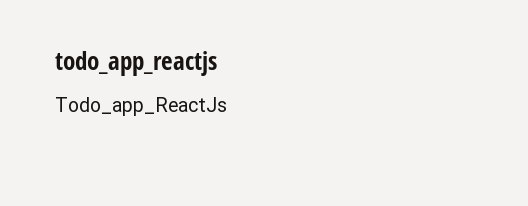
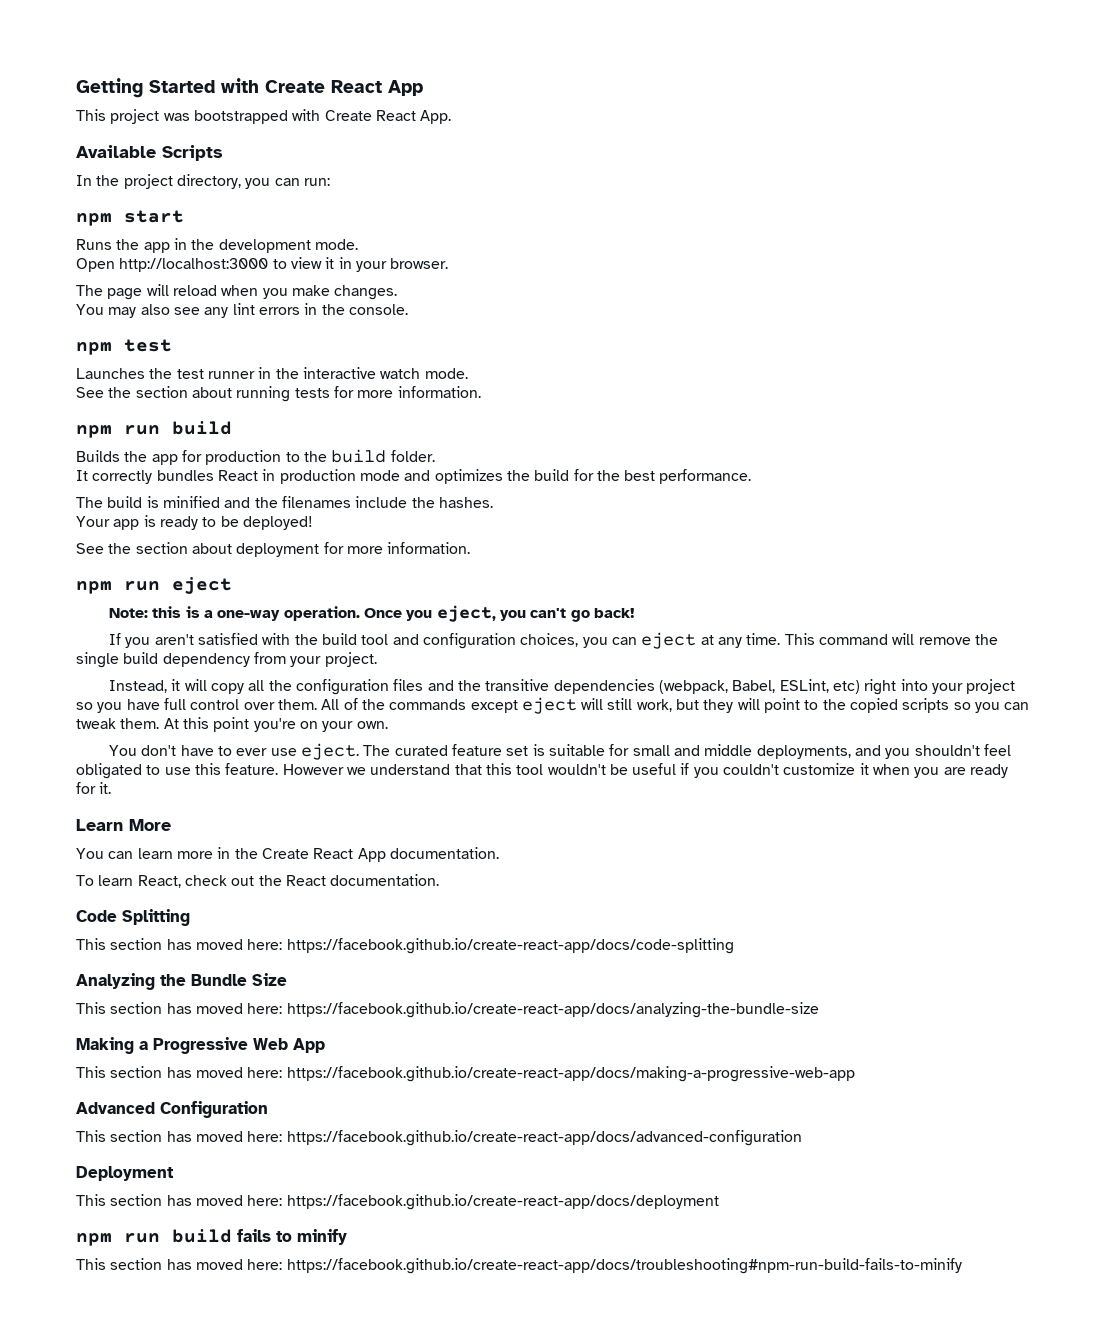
[55,51,217,76] [55,97,227,116] todo_app_reactjs // Todo_app_ReactJs -> [76,78,423,98] [76,109,452,124] [76,145,223,161] [76,174,330,189] [76,210,184,226] [76,238,358,253] [76,257,449,272] [76,284,398,300] [76,303,408,318] [76,339,172,355] [76,367,468,379] [76,386,481,402] [76,421,232,438] [76,449,435,465] [76,469,752,484] [76,496,493,508] [76,515,313,530] [76,542,471,557] [76,577,232,594] [109,605,635,622] [109,632,998,649] [76,652,377,668] [109,679,1016,695] [76,697,1030,714] [76,717,388,732] [109,743,1011,760] [76,763,1009,779] [76,782,112,794] [76,819,171,831] [76,847,499,862] [76,874,440,888] [76,909,190,926] [76,938,734,954] [76,973,287,990] [76,1002,819,1018] [76,1037,325,1054] [76,1066,855,1082] [76,1101,268,1118] [76,1130,802,1146] [76,1166,174,1181] [76,1194,719,1210] [76,1229,347,1246] [76,1258,962,1274] Getting Started with Create React App // This project was bootstrapped with Create React App. // Available Scripts // In the project directory, you can run: // npm start // Runs the app in the development mode. // Open http://localhost:3000 to view it in your browser. // The page will reload when you make changes. // You may also see any lint errors in the console. // npm test // Launches the test runner in the interactive watch mode. // See the section about running tests for more information. // npm run build // Builds the app for production to the build folder. // It correctly bundles React in production mode and optimizes the build for the best performance. // The build is minified and the filenames include the hashes. // Your app is ready to be deployed! // See the section about deployment for more information. // npm run eject // Note: this is a one-way operation. Once you eject, you can't go back! // If you aren't satisfied with the build tool and configuration choices, you can eject at any time. This command will remove the single build dependency from your project. // Instead, it will copy all the configuration files and the transitive dependencies (webpack, Babel, ESLint, etc) right into your project so you have full control over them. All of the commands except eject will still work, but they will point to the copied scripts so you can tweak them. At this point you're on your own. // You don't have to ever use eject. The curated feature set is suitable for small and middle deployments, and you shouldn't feel obligated to use this feature. However we understand that this tool wouldn't be useful if you couldn't customize it when you are ready for it. // Learn More // You can learn more in the Create React App documentation. // To learn React, check out the React documentation. // Code Splitting // This section has moved here: https://facebook.github.io/create-react-app/docs/code-splitting // Analyzing the Bundle Size // This section has moved here: https://facebook.github.io/create-react-app/docs/analyzing-the-bundle-size // Making a Progressive Web App // This section has moved here: https://facebook.github.io/create-react-app/docs/making-a-progressive-web-app // Advanced Configuration // This section has moved here: https://facebook.github.io/create-react-app/docs/advanced-configuration // Deployment // This section has moved here: https://facebook.github.io/create-react-app/docs/deployment // npm run build fails to minify // This section has moved here: https://facebook.github.io/create-react-app/docs/troubleshooting#npm-run-build-fails-to-minify

